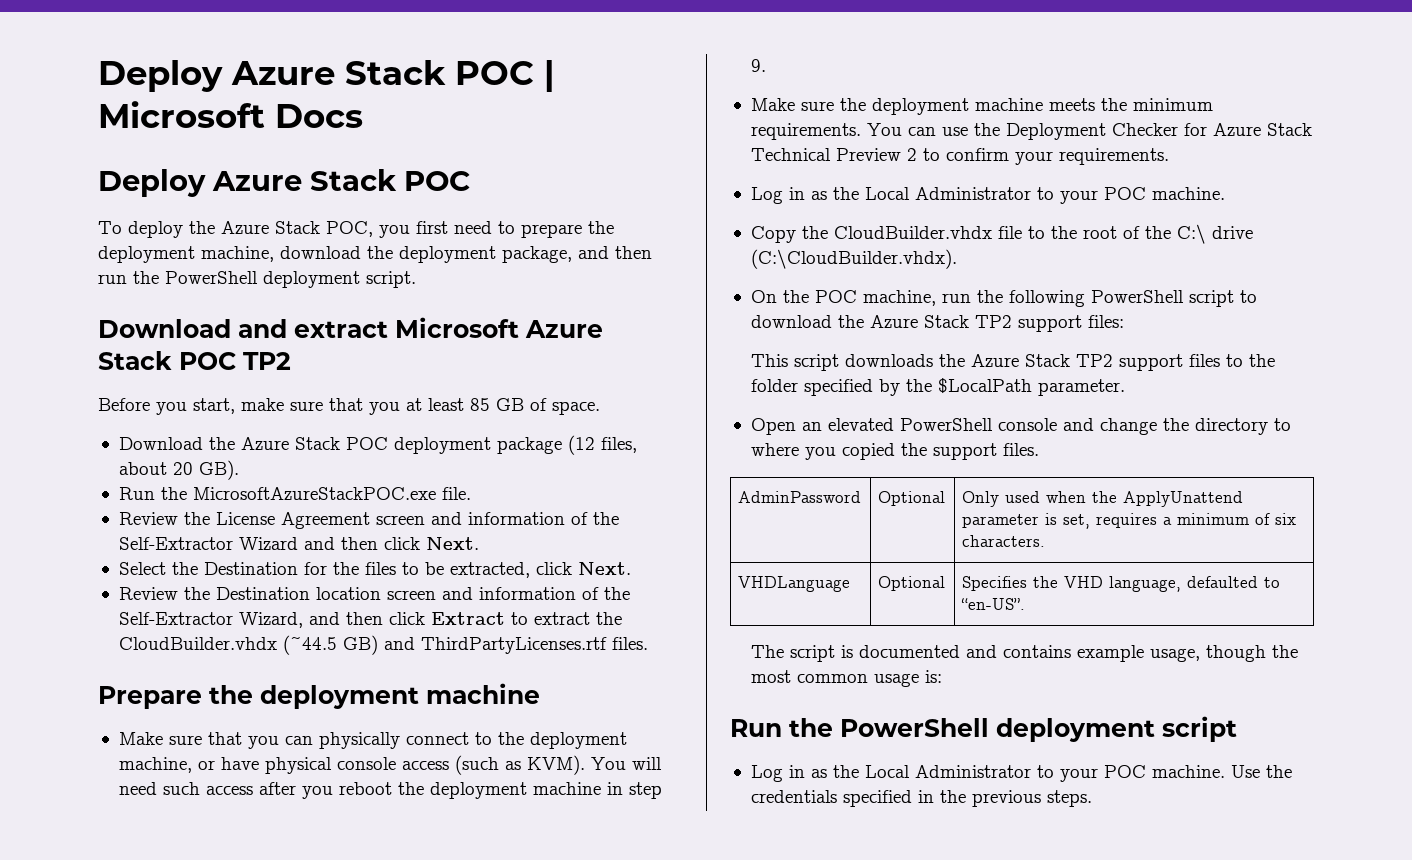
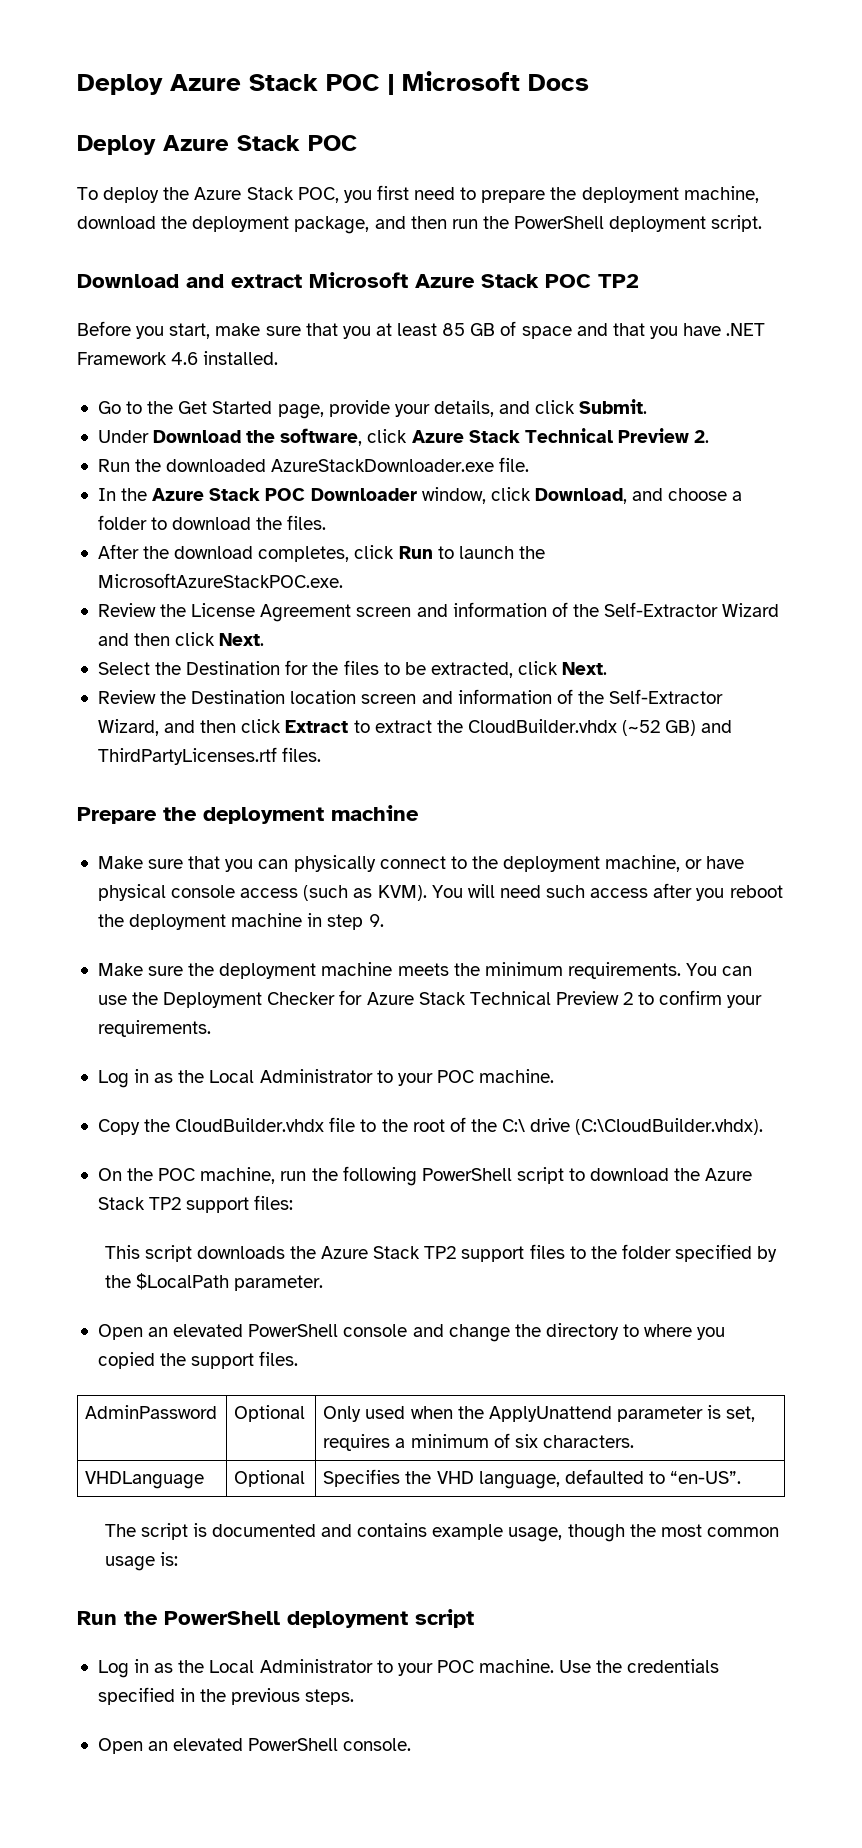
[552,401,600,415] [118,435,637,455] [118,460,239,480] [118,487,471,500] space. // Download the Azure Stack POC deployment package (12 files, about 20 GB). // Run the MicrosoftAzureStackPOC.exe file. -> [521,323,766,339] [77,351,279,365] [97,399,648,419] [97,428,710,446] [97,457,530,472] [97,487,743,504] [97,515,327,530] [97,544,545,562] [97,573,343,588] space and that you have .NET Framework 4.6 installed. // Go to the Get Started page, provide your details, and click Submit. // Under Download the software, click Azure Stack Technical Preview 2. // Run the downloaded AzureStackDownloader.exe file. // In the Azure Stack POC Downloader window, click Download, and choose a folder to download the files. // After the download completes, click Run to launch the MicrosoftAzureStackPOC.exe.
[282,635,337,655] (~44.5 -> [622,720,661,736] (~52
(1092, 798) none -> [97,1738,412,1754] // Open an elevated PowerShell console.

